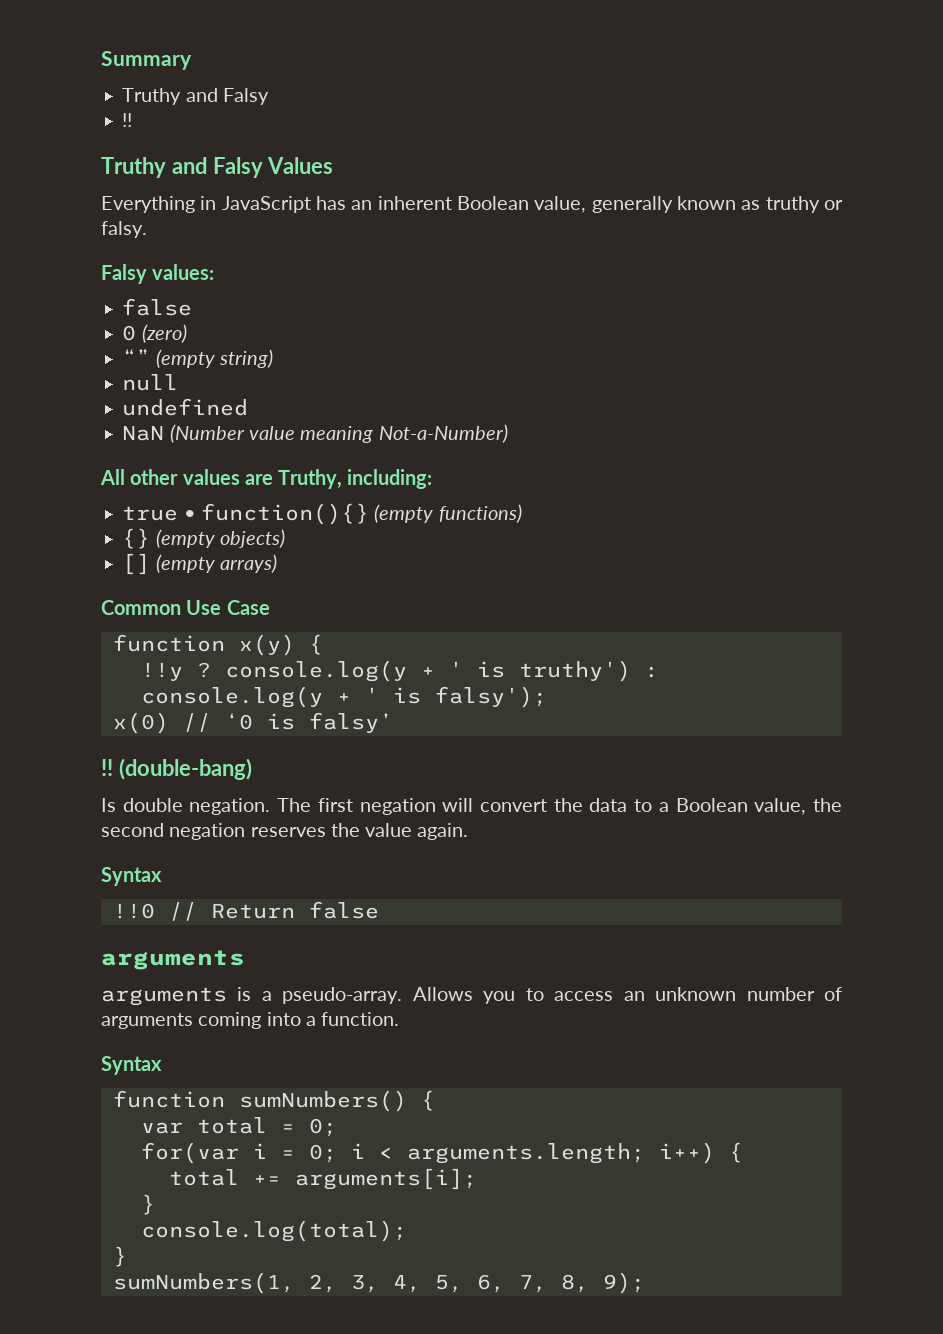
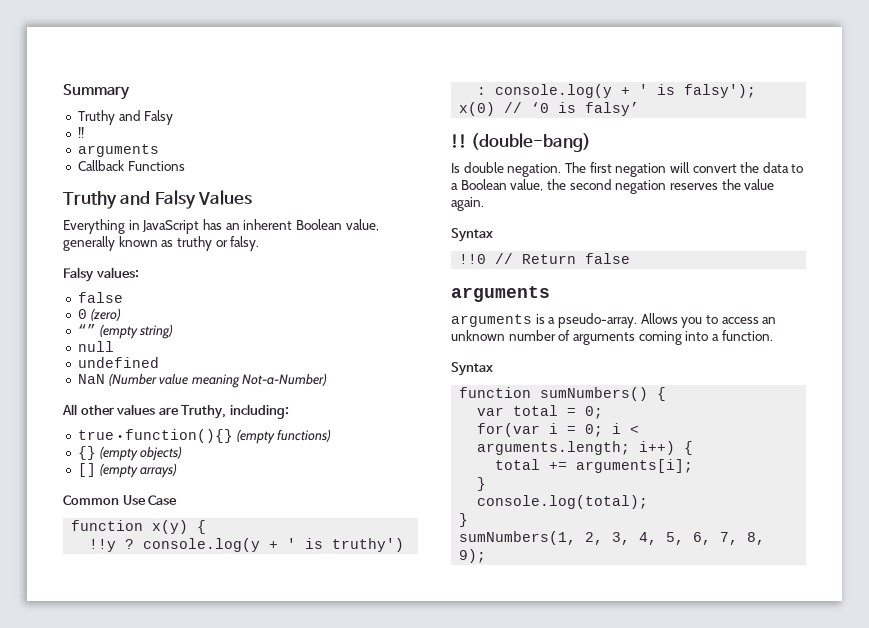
(133, 120) none -> [77,144,159,157] [77,160,185,171] // arguments // Callback Functions

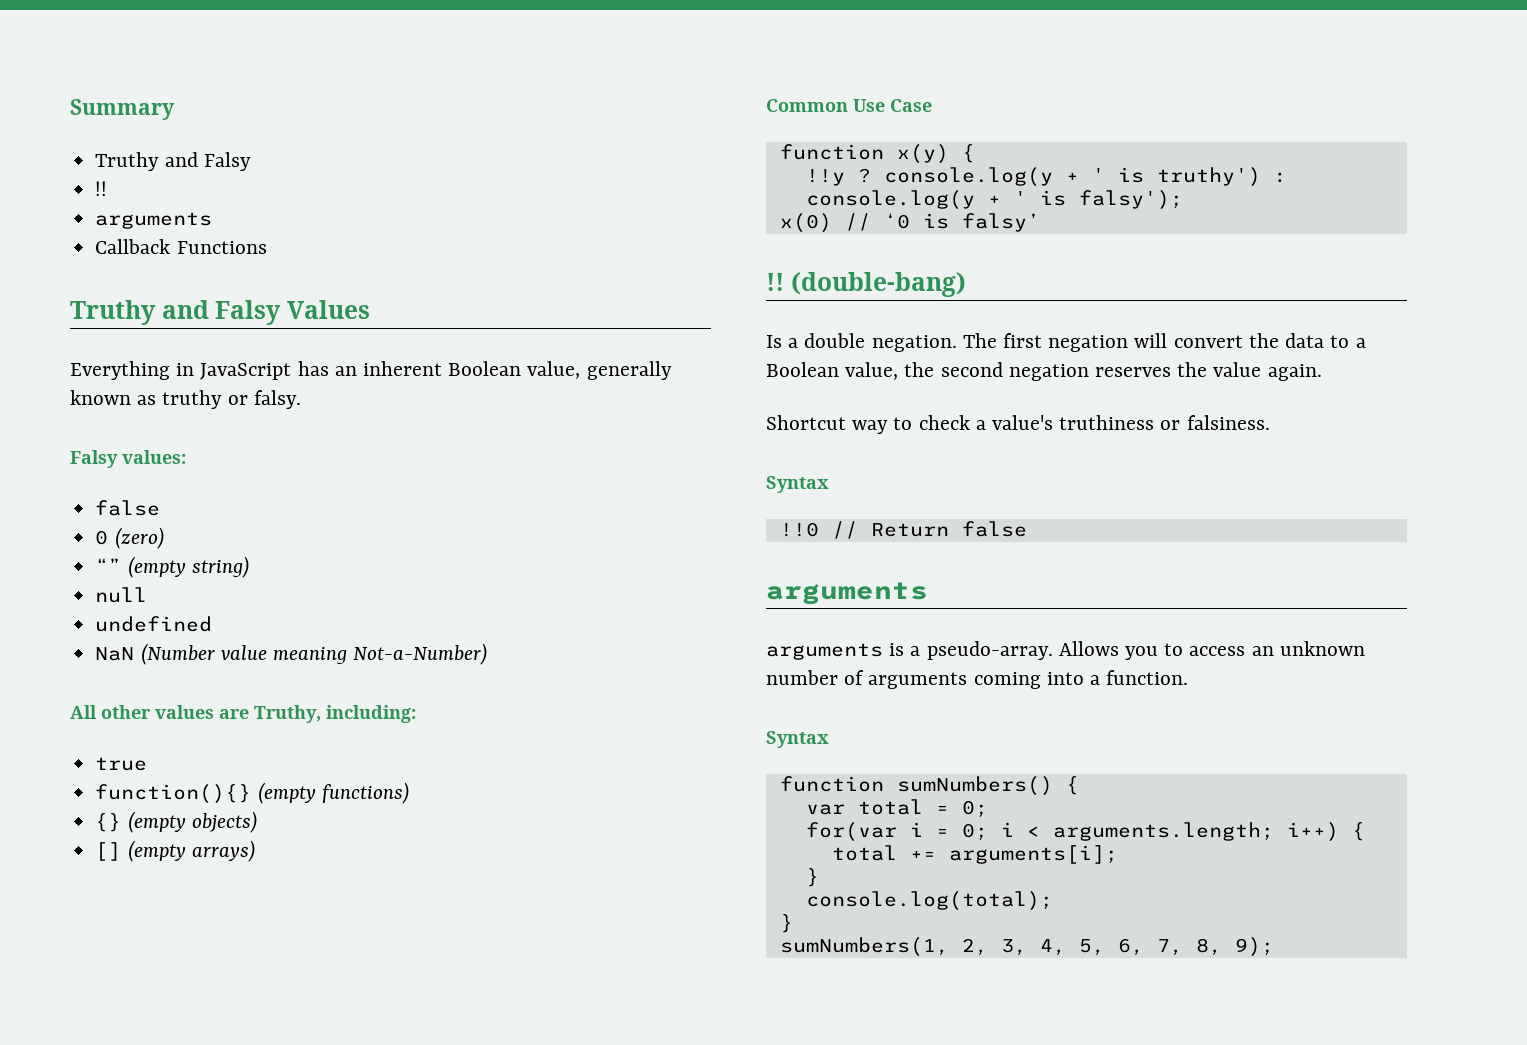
[117,435,122,440] • -> (148, 764) //
(460, 168) none -> [788,338,799,348] a
(484, 204) none -> [766,415,1270,434] // Shortcut way to check a value's truthiness or falsiness.

